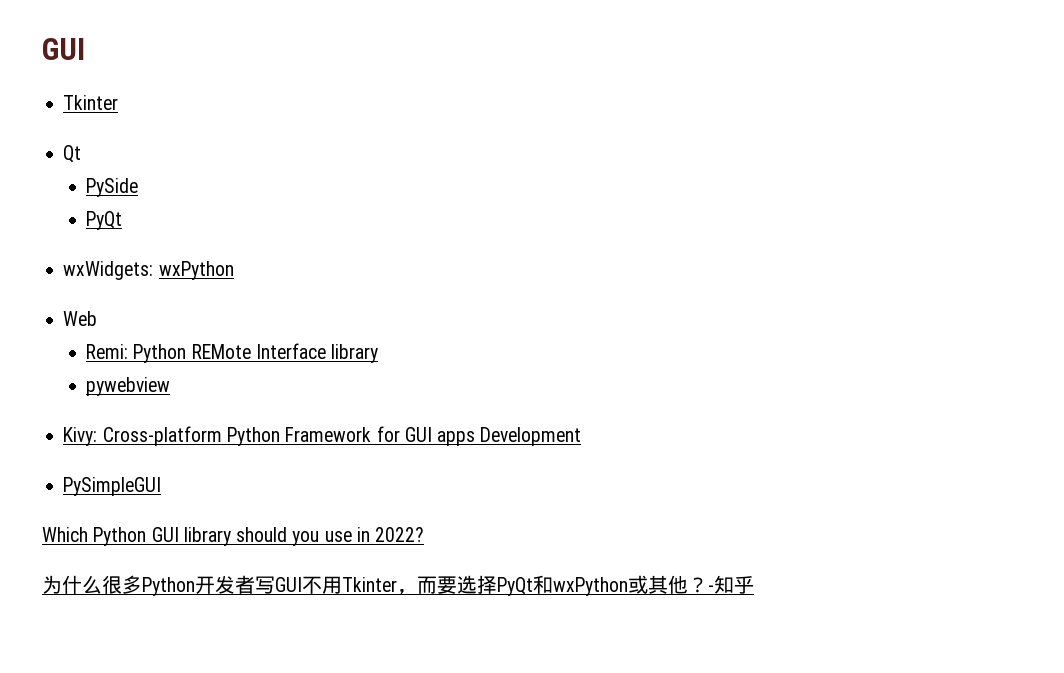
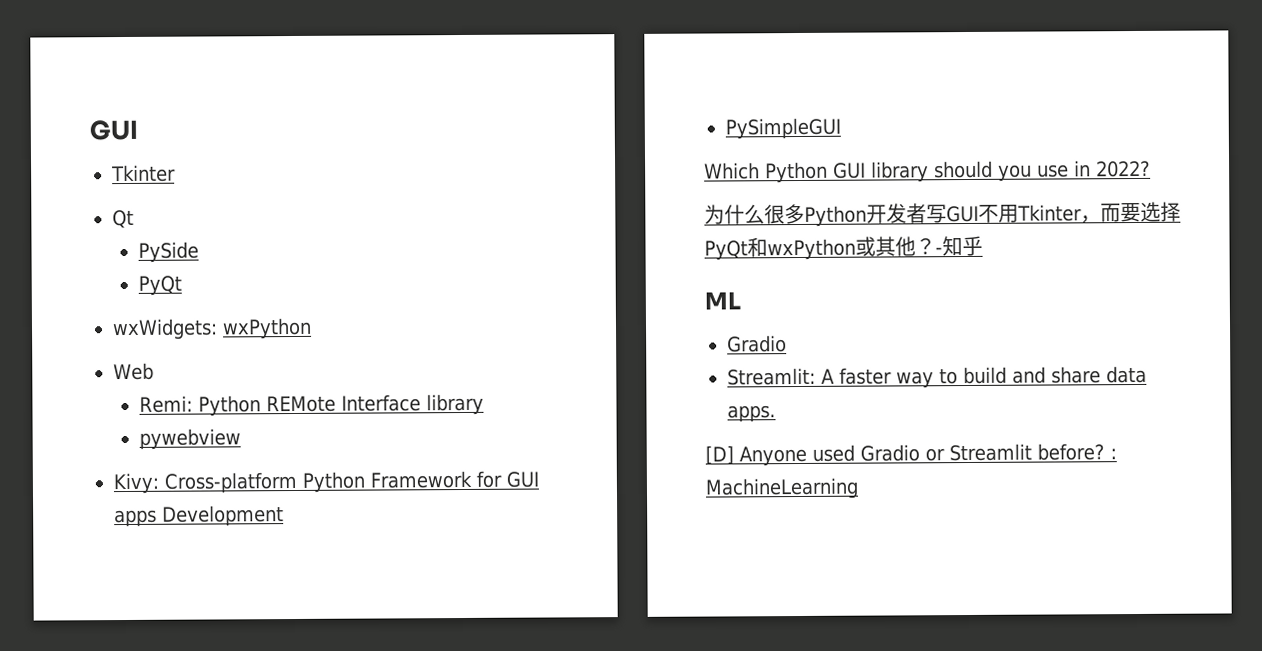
(754, 585) none -> [704,291,741,310] [727,335,787,353] [727,365,1147,389] [727,405,776,423] [705,443,1117,467] [705,477,859,500] // ML // Gradio // Streamlit: A faster way to build and share data apps. // [D] Anyone used Gradio or Streamlit before? : MachineLearning

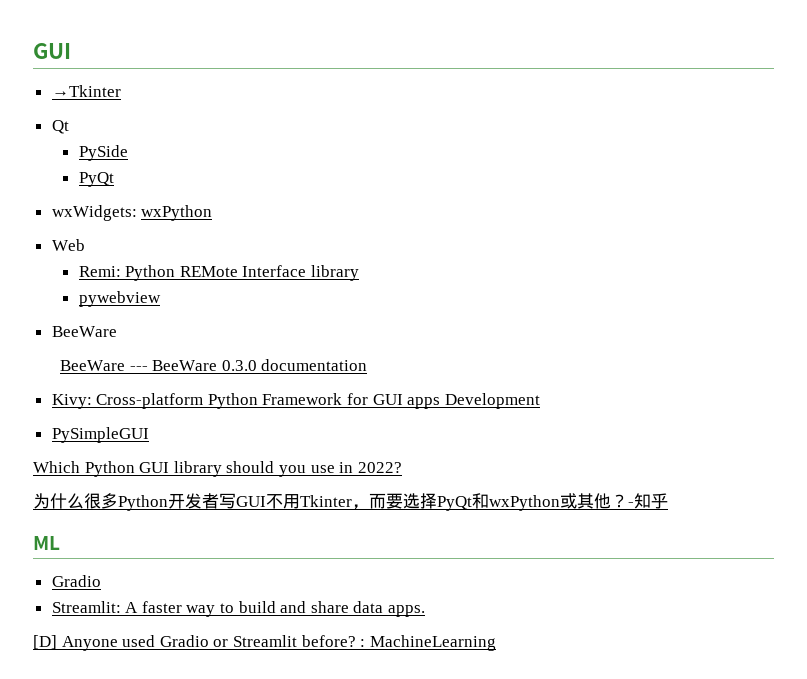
[111,164,176,183] Tkinter -> [51,85,121,97] →Tkinter
(241, 439) none -> [51,326,117,337] [59,359,368,371] // BeeWare // BeeWare --- BeeWare 0.3.0 documentation

